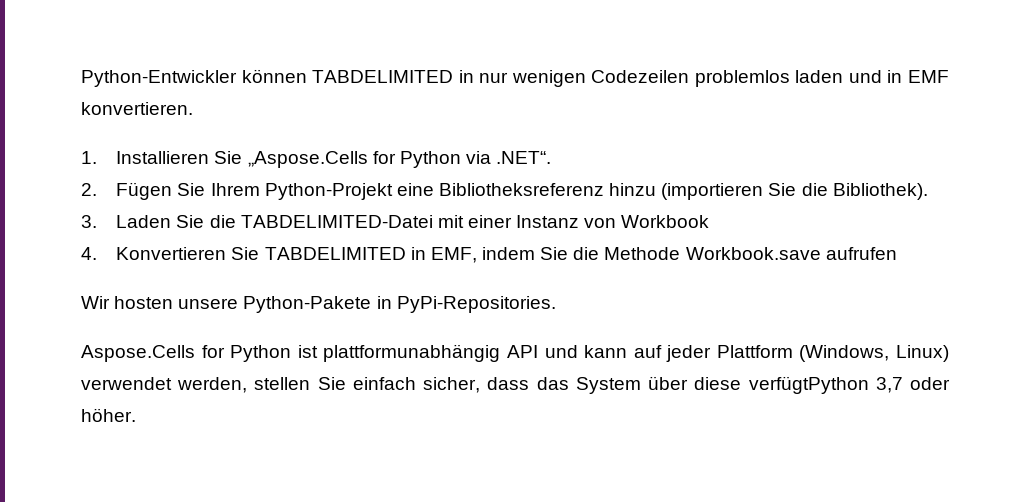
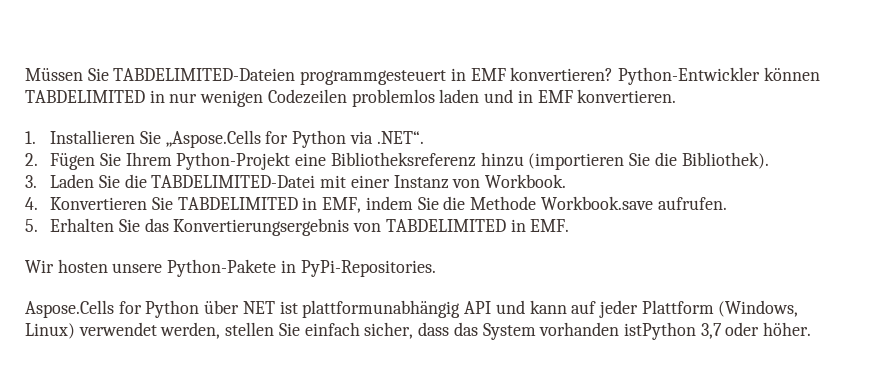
(81, 78) none -> [25,67,614,85] Müssen Sie TABDELIMITED-Dateien programmgesteuert in EMF konvertieren?
[621,215,710,228] Workbook -> [485,174,567,188] Workbook.
[825,247,897,260] aufrufen -> [657,197,727,210] [25,218,570,236] aufrufen. // 5. Erhalten Sie das Konvertierungsergebnis von TABDELIMITED in EMF.
(292, 353) none -> [204,300,275,314] über NET
[648,376,869,394] über diese verfügtPython -> [539,322,696,340] vorhanden istPython

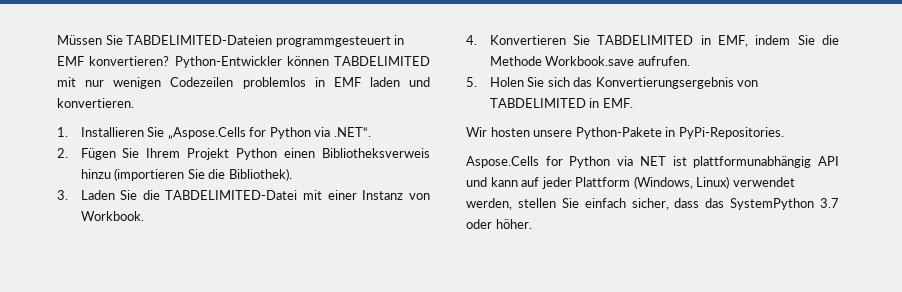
[149,90,165,103] in -> [57,77,76,87] mit
[439,89,573,103] laden und in EMF -> [314,77,430,87] in EMF laden und
[176,152,476,170] Python-Projekt eine Bibliotheksreferenz -> [187,148,431,160] Projekt Python einen Bibliotheksverweis
[50,218,141,232] Erhalten Sie -> [489,77,570,87] Holen Sie sich
[204,300,240,314] über -> [617,156,634,166] via
[482,322,722,340] System vorhanden istPython 3,7 -> [730,198,839,210] SystemPython 3.7

